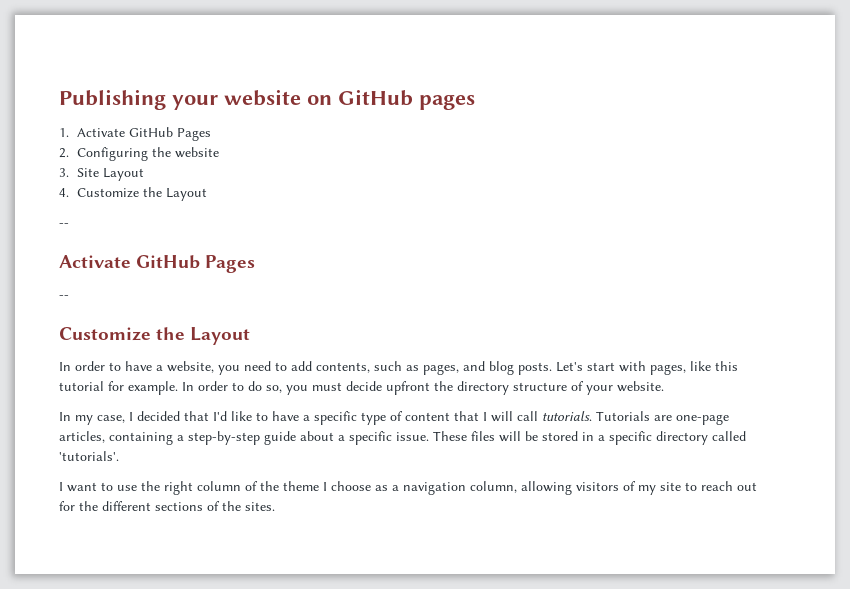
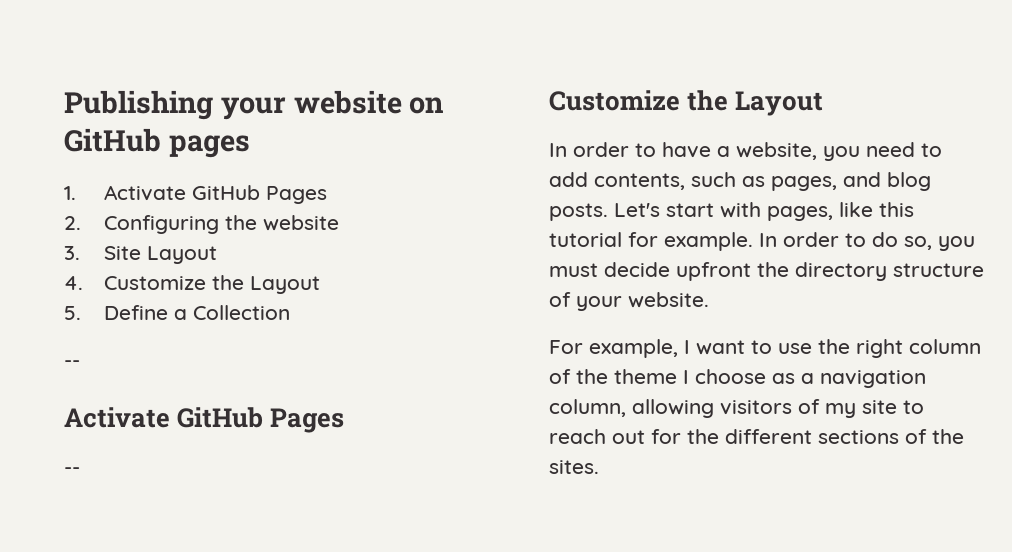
(207, 194) none -> [64,305,290,320] // 5. Define a Collection
[59,411,729,425] [59,431,746,445] [59,451,119,461] In my case, I decided that I'd like to have a specific type of content that I will call tutorials. Tutorials are one-page articles, containing a step-by-step guide about a specific issue. These files will be stored in a specific directory called 'tutorials'. // -> [549,339,678,358] For example,

